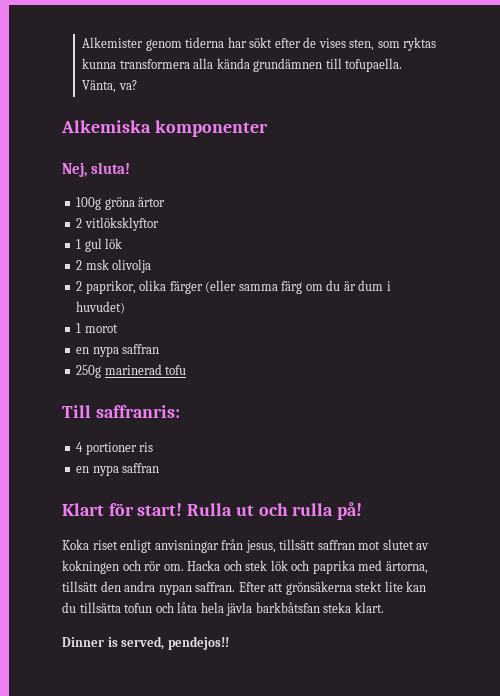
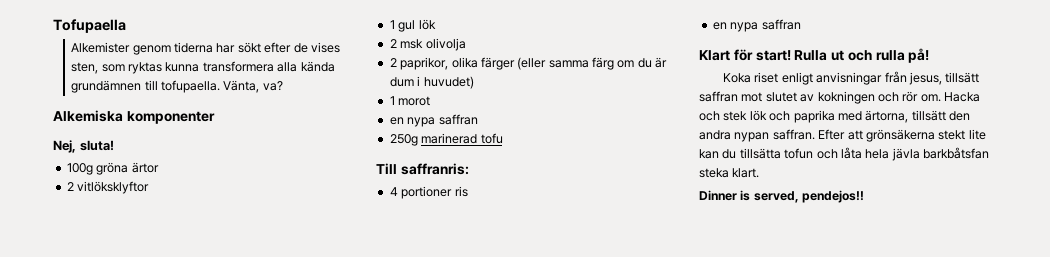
(82, 42) none -> [53,19,126,33] Tofupaella //

